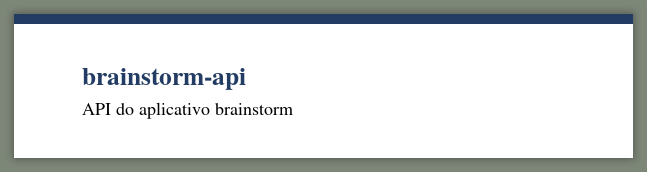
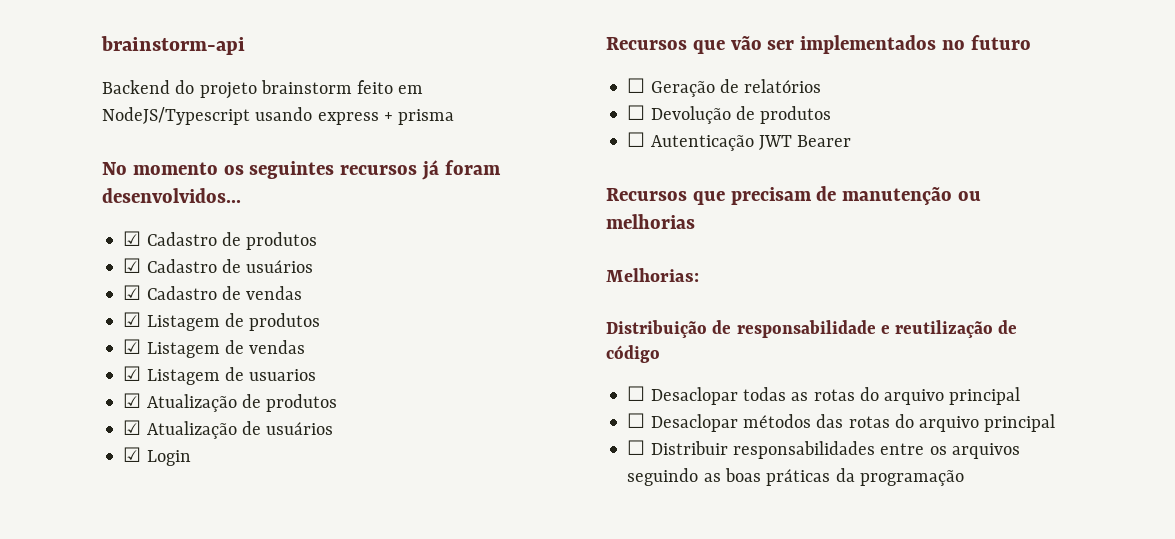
[82,102,293,119] API do aplicativo brainstorm -> [102,80,424,99] [102,107,455,125] [102,160,501,180] [102,188,241,203] [123,231,318,250] [123,258,314,273] [123,285,303,300] [123,312,321,331] [123,339,306,358] [123,366,317,385] [123,393,338,412] [123,420,334,439] [123,447,191,466] [606,35,1031,54] [627,78,822,97] [627,105,832,124] [627,132,852,151] [606,186,982,205] [606,214,695,229] [606,268,699,282] [606,320,1018,338] [606,345,660,363] [627,386,1021,405] [627,413,1056,432] [627,440,1020,459] [627,468,964,486] Backend do projeto brainstorm feito em NodeJS/Typescript usando express + prisma // No momento os seguintes recursos já foram desenvolvidos... // ☑ Cadastro de produtos // ☑ Cadastro de usuários // ☑ Cadastro de vendas // ☑ Listagem de produtos // ☑ Listagem de vendas // ☑ Listagem de usuarios // ☑ Atualização de produtos // ☑ Atualização de usuários // ☑ Login // Recursos que vão ser implementados no futuro // ☐ Geração de relatórios // ☐ Devolução de produtos // ☐ Autenticação JWT Bearer // Recursos que precisam de manutenção ou melhorias // Melhorias: // Distribuição de responsabilidade e reutilização de código // ☐ Desaclopar todas as rotas do arquivo principal // ☐ Desaclopar métodos das rotas do arquivo principal // ☐ Distribuir responsabilidades entre os arquivos seguindo as boas práticas da programação

